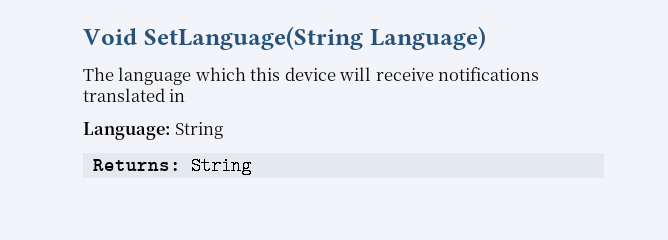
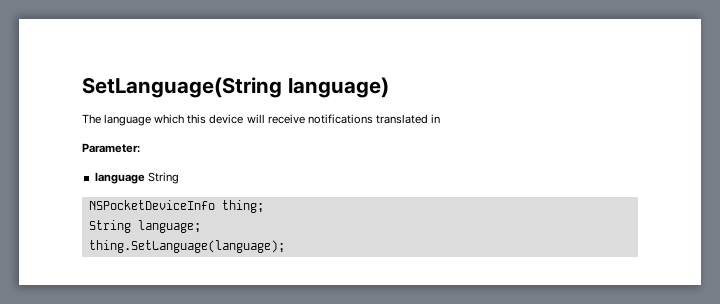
[83,26,486,50] Void SetLanguage(String Language) -> [82,77,389,98] SetLanguage(String language)
[83,122,171,140] Language: -> [82,143,140,153] [94,172,145,184] Parameter: // language
[92,157,251,175] Returns: String -> [88,200,264,213] [88,220,201,233] [88,240,285,253] NSPocketDeviceInfo thing; // String language; // thing.SetLanguage(language);

